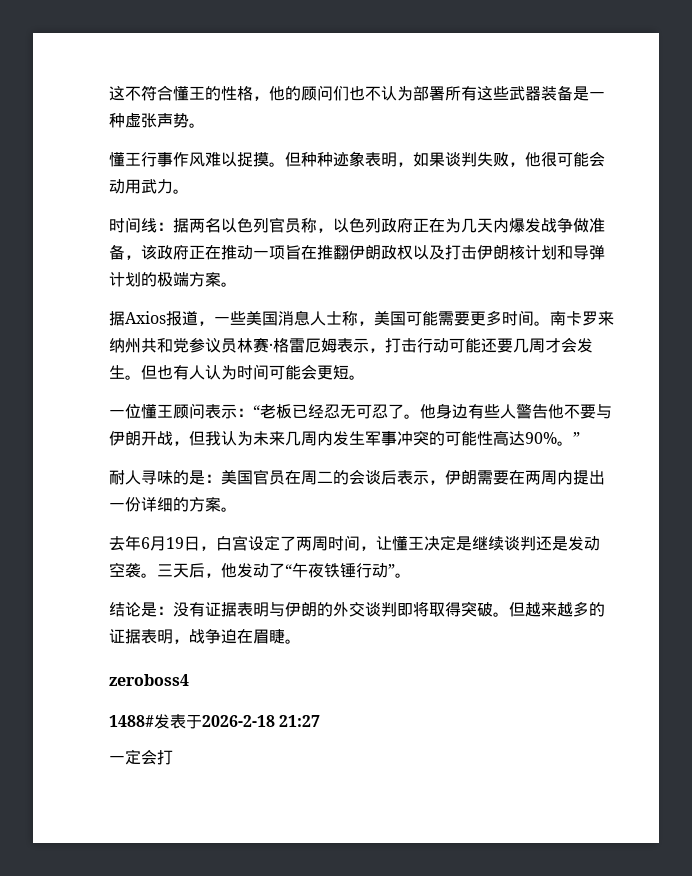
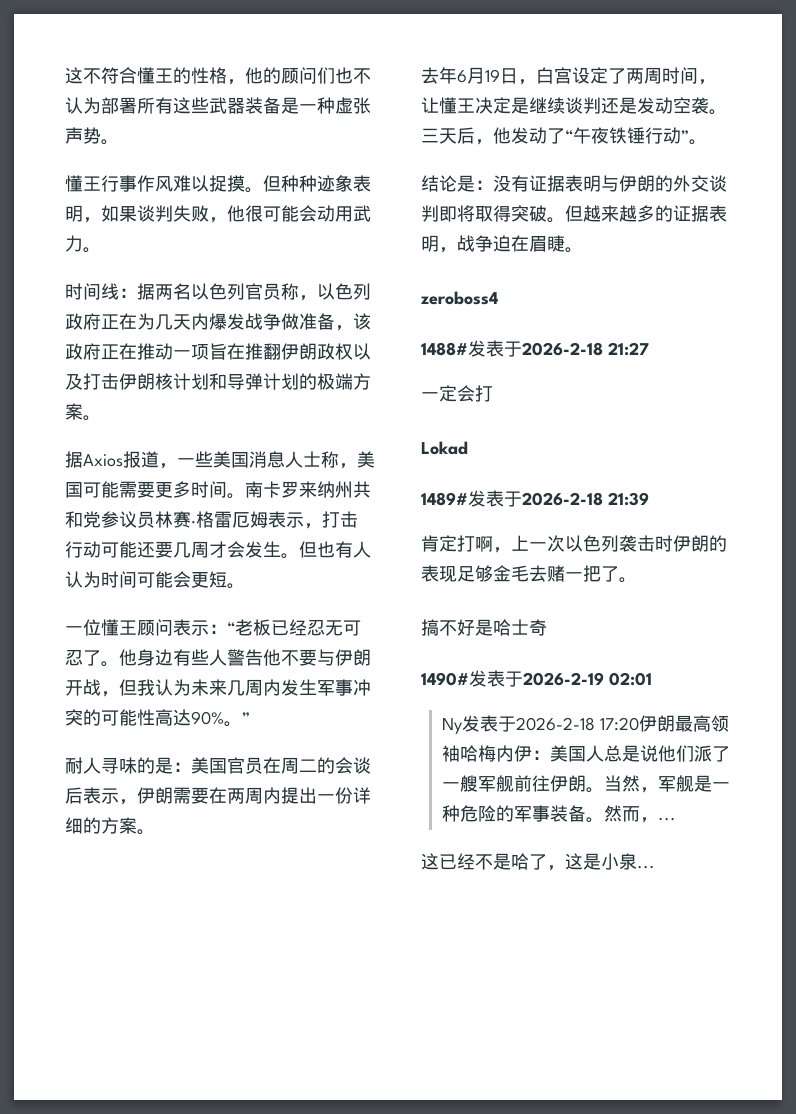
(173, 757) none -> [421,441,468,455] [421,490,649,507] [421,535,727,553] [421,565,637,583] [421,619,547,636] [421,670,652,687] [441,715,729,734] [441,745,730,762] [441,775,730,793] [441,805,676,823] [421,853,655,871] // Lokad // 1489#发表于2026-2-18 21:39 // 肯定打啊，上一次以色列袭击时伊朗的表现足够金毛去赌一把了。 // 搞不好是哈士奇 // 1490#发表于2026-2-19 02:01 // Ny发表于2026-2-18 17:20伊朗最高领袖哈梅内伊：美国人总是说他们派了一艘军舰前往伊朗。当然，军舰是一种危险的军事装备。然而，... // 这已经不是哈了，这是小泉...

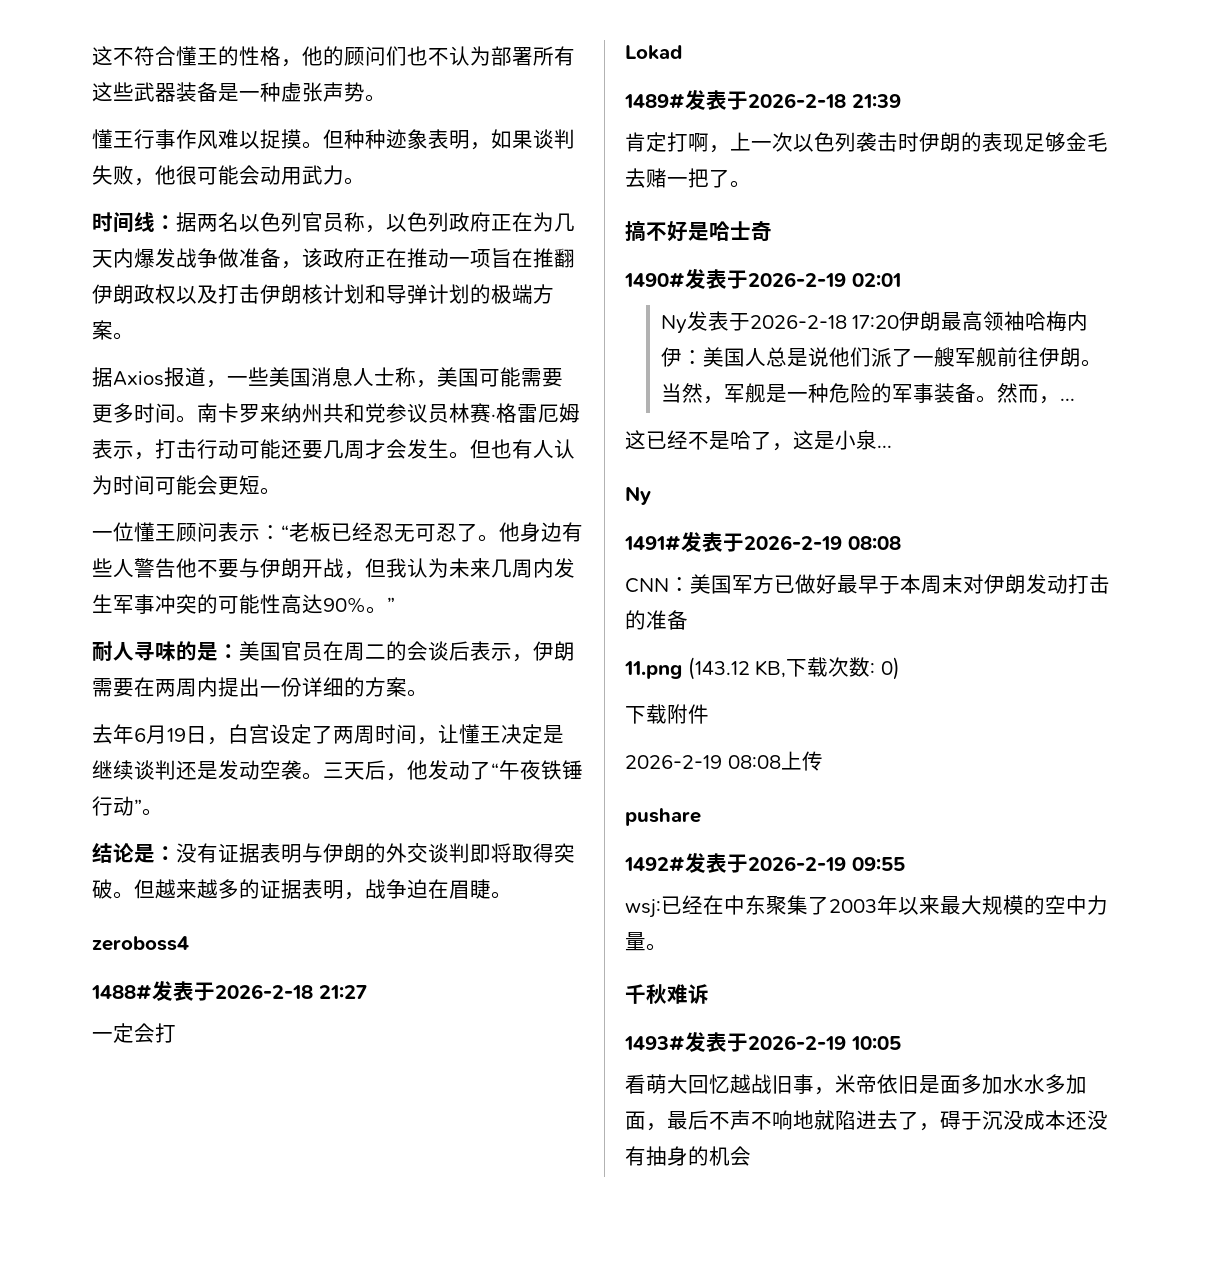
(655, 867) none -> [625,486,651,505] [624,532,901,552] [625,574,1110,594] [625,610,688,630] [624,657,900,680] [625,704,709,724] [625,751,823,771] [625,808,701,826] [624,853,905,873] [625,895,1108,918] [625,932,667,951] [625,984,709,1004] [624,1032,901,1052] [625,1074,1087,1095] [625,1110,1108,1131] [625,1146,751,1166] // Ny // 1491#发表于2026-2-19 08:08 // CNN：美国军方已做好最早于本周末对伊朗发动打击的准备 // 11.png (143.12 KB,下载次数: 0) // 下载附件 // 2026-2-19 08:08上传 // pushare // 1492#发表于2026-2-19 09:55 // wsj:已经在中东聚集了2003年以来最大规模的空中力量。 // 千秋难诉 // 1493#发表于2026-2-19 10:05 // 看萌大回忆越战旧事，米帝依旧是面多加水水多加面，最后不声不响地就陷进去了，碍于沉没成本还没有抽身的机会

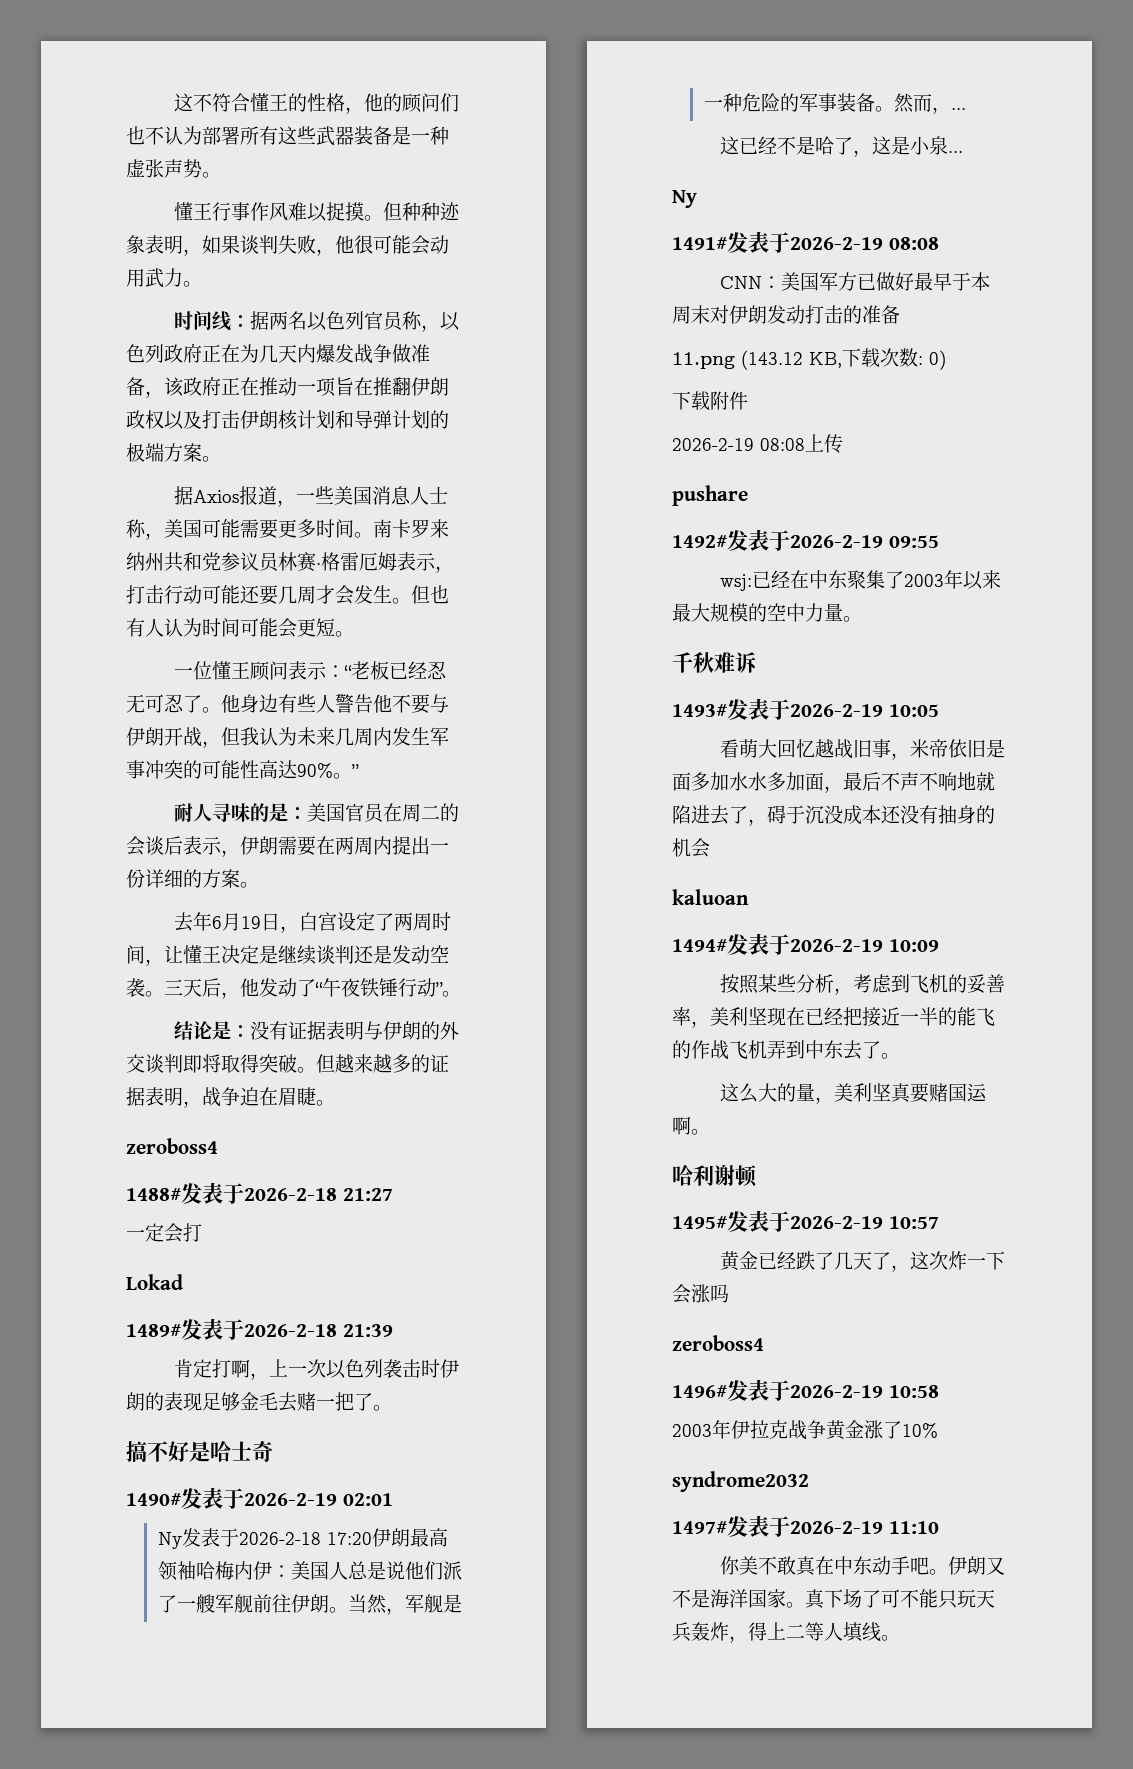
(751, 1156) none -> [672,889,749,905] [672,933,939,955] [720,974,1006,995] [672,1007,995,1028] [672,1040,900,1060] [720,1083,988,1104] [672,1116,710,1135] [672,1164,758,1187] [672,1210,939,1232] [720,1251,1006,1272] [672,1284,729,1304] [672,1335,764,1351] [672,1379,939,1401] [672,1420,938,1440] [672,1471,809,1492] [672,1515,939,1537] [720,1556,1006,1576] [672,1589,995,1609] [672,1622,900,1643] // kaluoan // 1494#发表于2026-2-19 10:09 // 按照某些分析，考虑到飞机的妥善率，美利坚现在已经把接近一半的能飞的作战飞机弄到中东去了。 // 这么大的量，美利坚真要赌国运啊。 // 哈利谢顿 // 1495#发表于2026-2-19 10:57 // 黄金已经跌了几天了，这次炸一下会涨吗 // zeroboss4 // 1496#发表于2026-2-19 10:58 // 2003年伊拉克战争黄金涨了10% // syndrome2032 // 1497#发表于2026-2-19 11:10 // 你美不敢真在中东动手吧。伊朗又不是海洋国家。真下场了可不能只玩天兵轰炸，得上二等人填线。

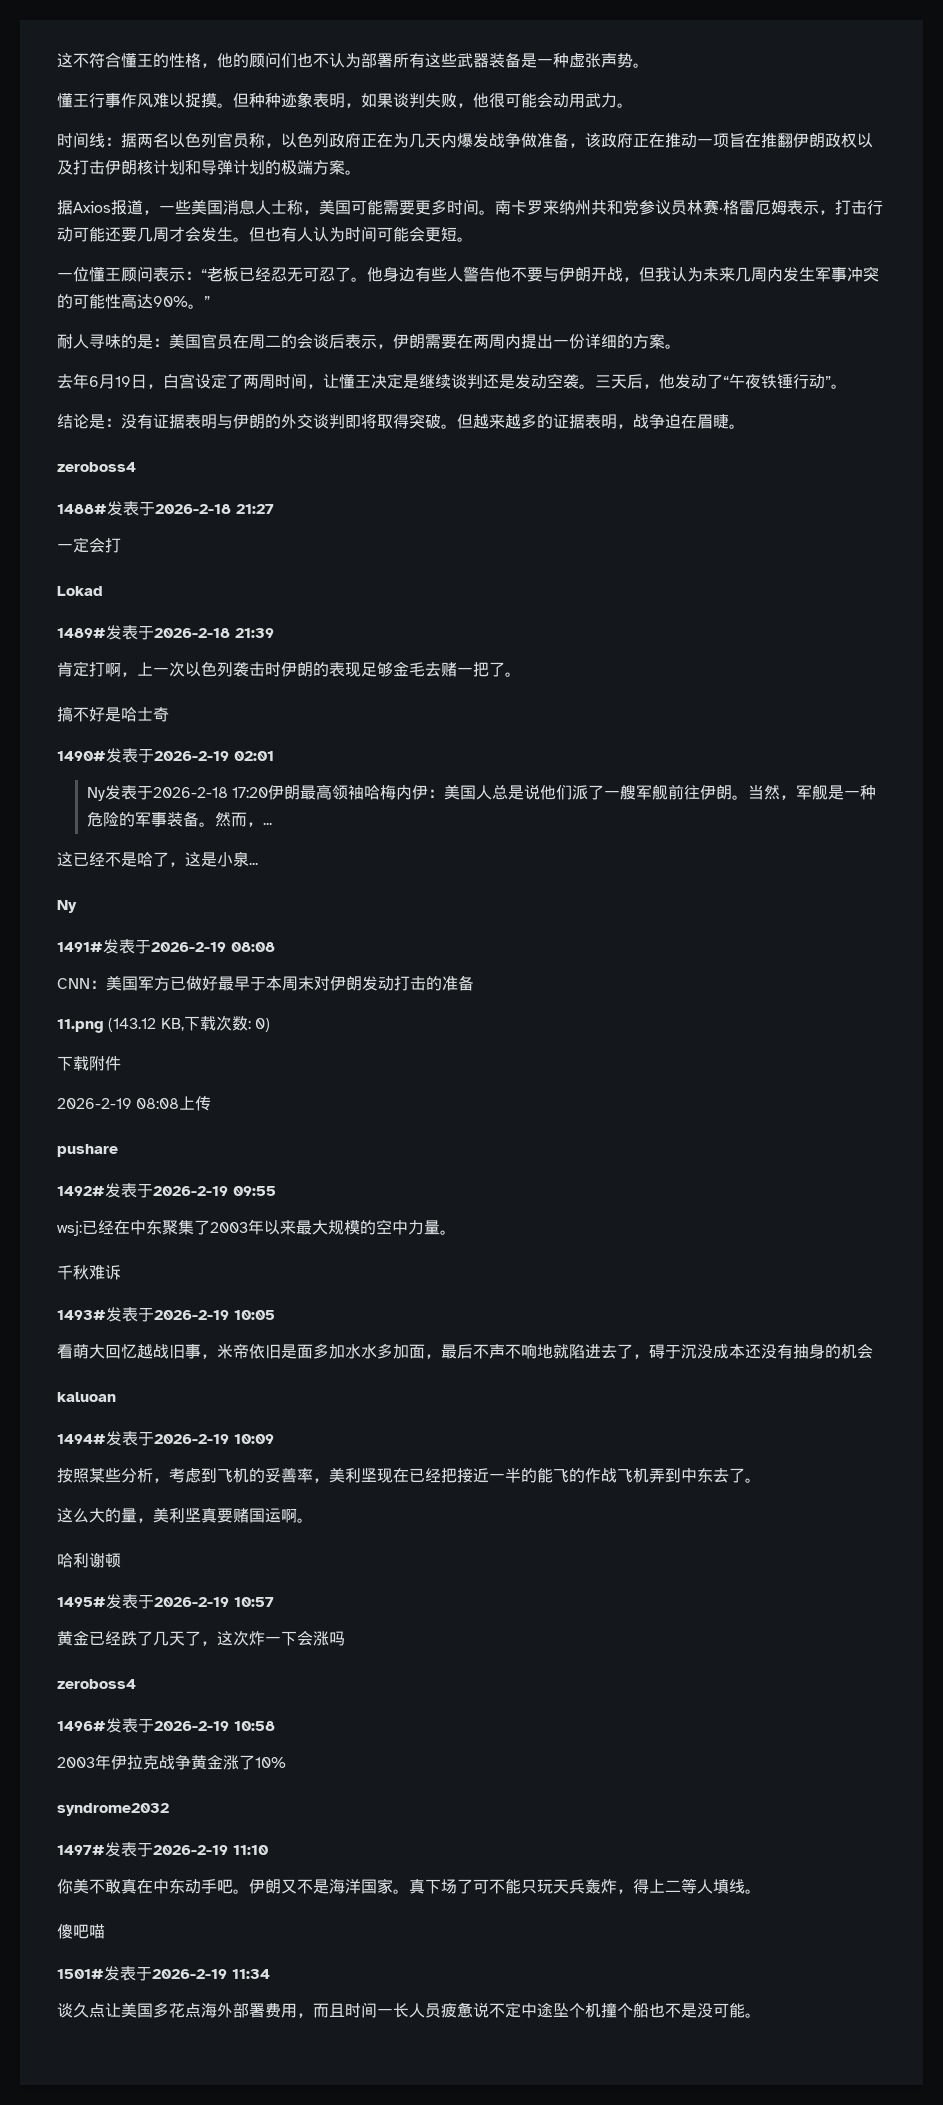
(900, 1638) none -> [57,1924,105,1939] [57,1966,270,1981] [57,2002,761,2018] // 傻吧喵 // 1501#发表于2026-2-19 11:34 // 谈久点让美国多花点海外部署费用，而且时间一长人员疲惫说不定中途坠个机撞个船也不是没可能。

